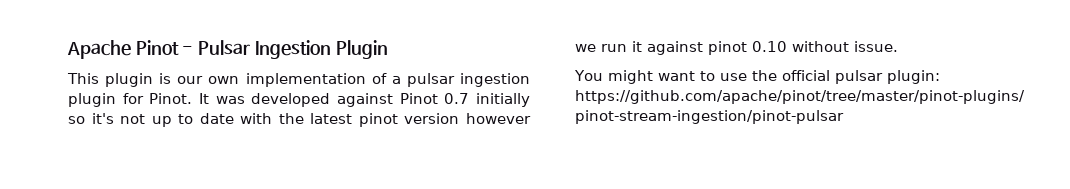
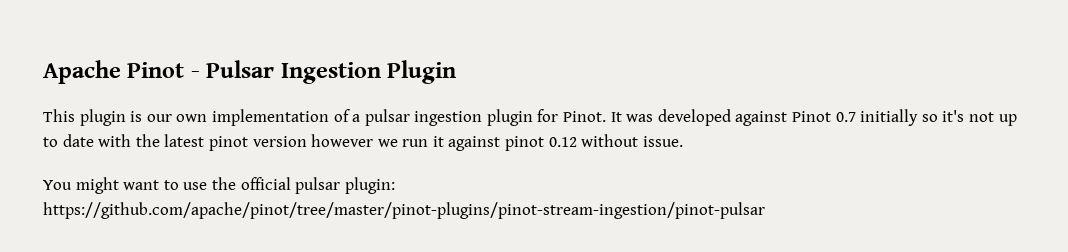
[752,41,787,52] 0.10 -> [548,137,577,147] 0.12

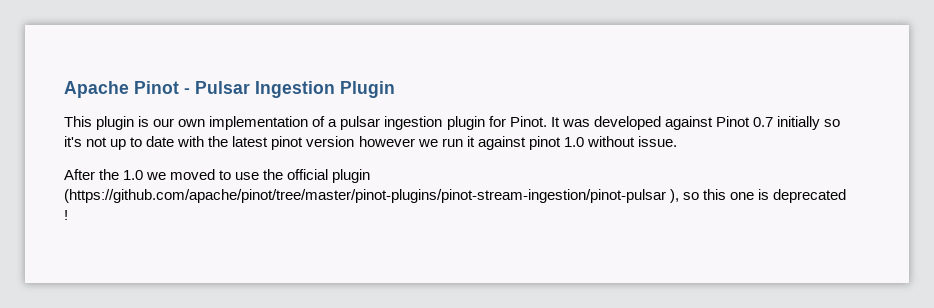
[548,137,577,147] 0.12 -> [563,137,584,147] 1.0
[43,177,395,194] [43,202,765,219] You might want to use the official pulsar plugin: https://github.com/apache/pinot/tree/master/pinot-plugins/pinot-stream-ingestion/pinot-pulsar -> [64,169,371,183] [64,189,847,203] [64,210,68,220] After the 1.0 we moved to use the official plugin (https://github.com/apache/pinot/tree/master/pinot-plugins/pinot-stream-ingestion/pinot-pulsar ), so this one is deprecated !

